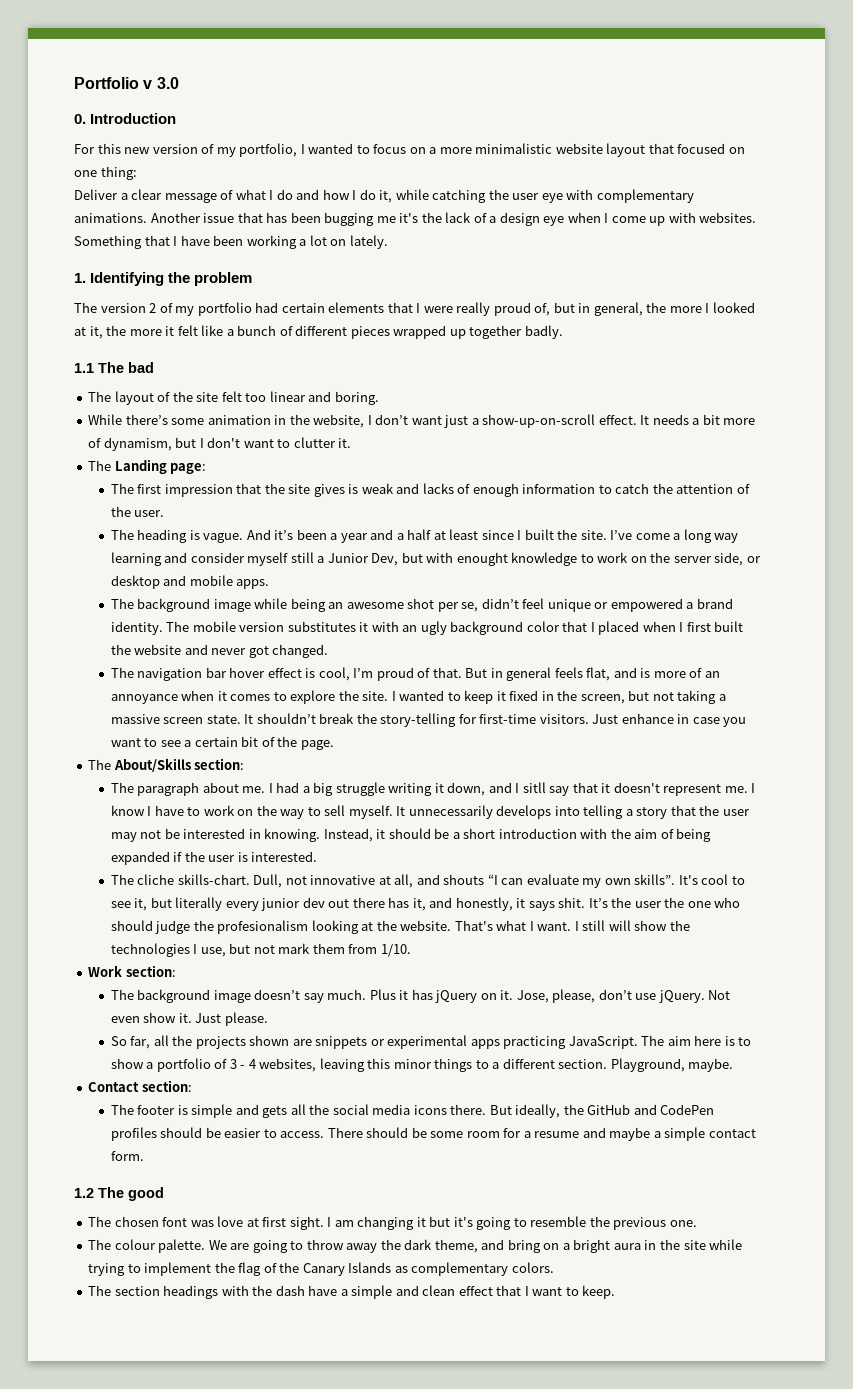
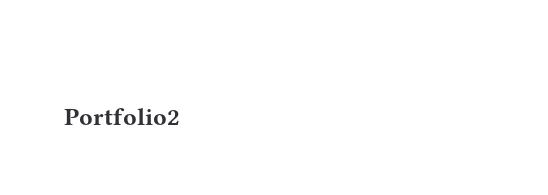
[74,77,179,89] [74,113,177,124] [74,143,745,157] [74,166,137,180] [74,189,694,203] [74,212,757,226] [74,235,388,249] [74,272,253,286] [74,302,755,316] [74,325,563,339] [74,362,154,373] [88,391,379,405] [88,414,756,428] [88,437,352,451] [88,459,207,474] [110,483,750,497] [110,506,165,517] [110,529,739,543] [110,552,761,566] [110,575,270,589] [110,598,733,612] [110,621,744,635] [110,644,329,658] [110,667,720,681] [110,690,726,704] [110,713,747,727] [110,736,334,750] [88,758,245,772] [110,782,756,796] [110,805,750,819] [110,828,712,842] [110,851,318,865] [110,874,745,888] [110,897,741,911] [110,920,690,934] [110,943,411,957] [88,965,176,977] [110,989,731,1003] [110,1012,268,1026] [110,1035,752,1049] [110,1058,734,1072] [88,1080,192,1092] [110,1104,715,1118] [110,1127,756,1141] [110,1151,144,1161] [74,1187,164,1201] [88,1216,697,1230] [88,1239,743,1253] [88,1262,554,1276] [88,1285,616,1299] Portfolio v 3.0 // 0. Introduction // For this new version of my portfolio, I wanted to focus on a more minimalistic website layout that focused on one thing: // Deliver a clear message of what I do and how I do it, while catching the user eye with complementary animations. Another issue that has been bugging me it's the lack of a design eye when I come up with websites. Something that I have been working a lot on lately. // 1. Identifying the problem // The version 2 of my portfolio had certain elements that I were really proud of, but in general, the more I looked at it, the more it felt like a bunch of different pieces wrapped up together badly. // 1.1 The bad // The layout of the site felt too linear and boring. // While there’s some animation in the website, I don’t want just a show-up-on-scroll effect. It needs a bit more of dynamism, but I don't want to clutter it. // The Landing page: // The first impression that the site gives is weak and lacks of enough information to catch the attention of the user. // The heading is vague. And it’s been a year and a half at least since I built the site. I’ve come a long way learning and consider myself still a Junior Dev, but with enought knowledge to work on the server side, or desktop and mobile apps. // The background image while being an awesome shot per se, didn’t feel unique or empowered a brand identity. The mobile version substitutes it with an ugly background color that I placed when I first built the website and never got changed. // The navigation bar hover effect is cool, I’m proud of that. But in general feels flat, and is more of an annoyance when it comes to explore the site. I wanted to keep it fixed in the screen, but not taking a massive screen state. It shouldn’t break the story-telling for first-time visitors. Just enhance in case you want to see a certain bit of the page. // The About/Skills section: // The paragraph about me. I had a big struggle writing it down, and I sitll say that it doesn't represent me. I know I have to work on the way to sell myself. It unnecessarily develops into telling a story that the user may not be interested in knowing. Instead, it should be a short introduction with the aim of being expanded if the user is interested. // The cliche skills-chart. Dull, not innovative at all, and shouts “I can evaluate my own skills”. It's cool to see it, but literally every junior dev out there has it, and honestly, it says shit. It’s the user the one who should judge the profesionalism looking at the website. That's what I want. I still will show the technologies I use, but not mark them from 1/10. // Work section: // The background image doesn’t say much. Plus it has jQuery on it. Jose, please, don’t use jQuery. Not even show it. Just please. // So far, all the projects shown are snippets or experimental apps practicing JavaScript. The aim here is to show a portfolio of 3 - 4 websites, leaving this minor things to a different section. Playground, maybe. // Contact section: // The footer is simple and gets all the social media icons there. But ideally, the GitHub and CodePen profiles should be easier to access. There should be some room for a resume and maybe a simple contact form. // 1.2 The good // The chosen font was love at first sight. I am changing it but it's going to resemble the previous one. // The colour palette. We are going to throw away the dark theme, and bring on a bright aura in the site while trying to implement the flag of the Canary Islands as complementary colors. // The section headings with the dash have a simple and clean effect that I want to keep. -> [64,108,180,125] Portfolio2

